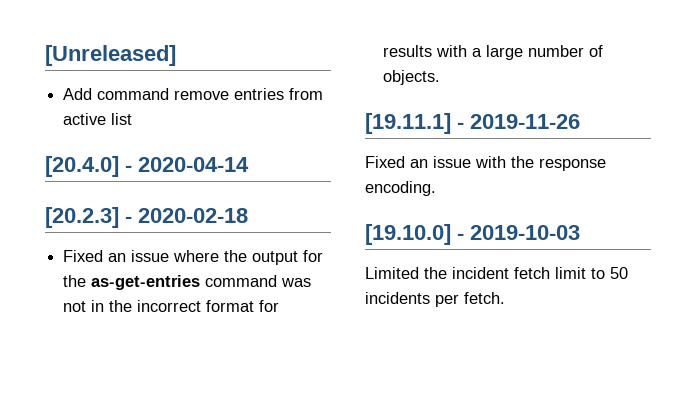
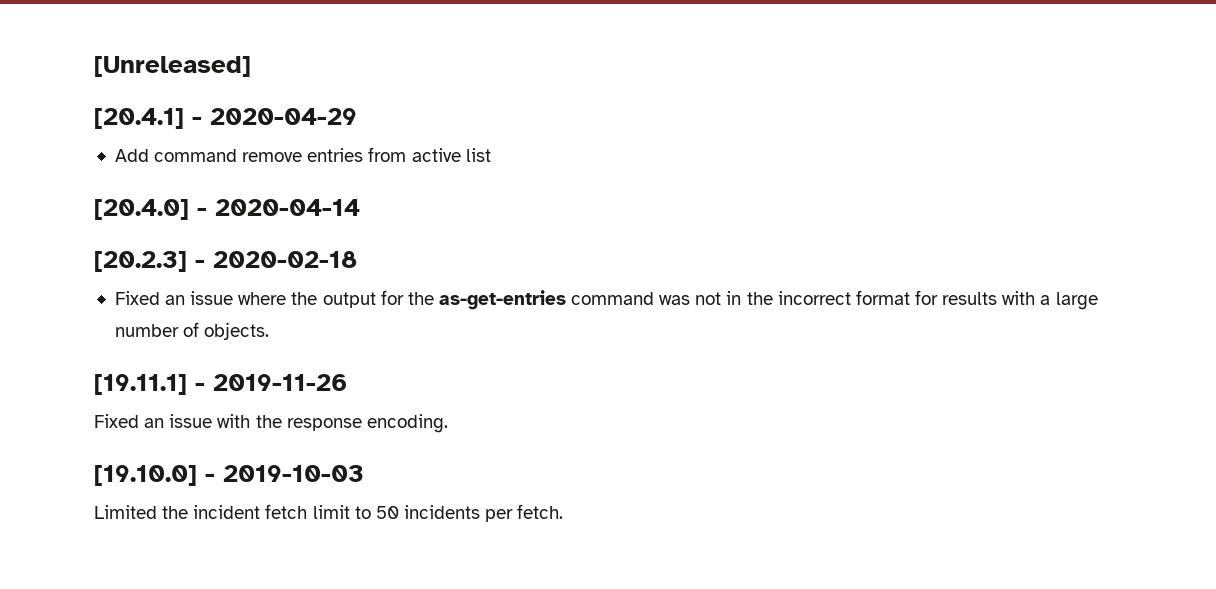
(176, 55) none -> [94,108,357,129] // [20.4.1] - 2020-04-29

